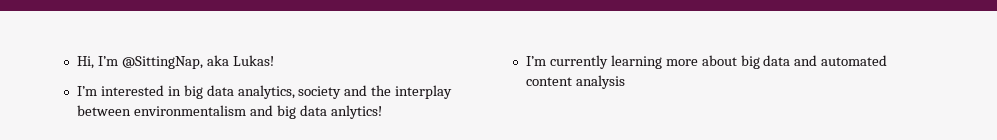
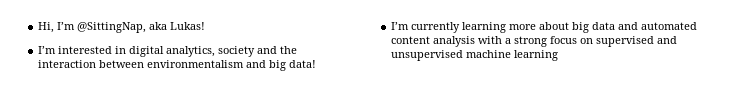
[183,85,234,99] big data -> [129,46,165,57] digital
[395,85,453,99] interplay -> [38,60,97,68] interaction
[299,105,382,119] data anlytics! -> [289,60,317,68] data!
(625, 82) none -> [478,36,678,47] [391,50,559,61] with a strong focus on supervised and unsupervised machine learning

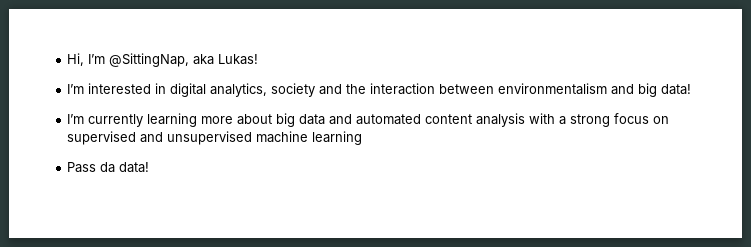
(559, 55) none -> [67,162,150,173] // Pass da data!

